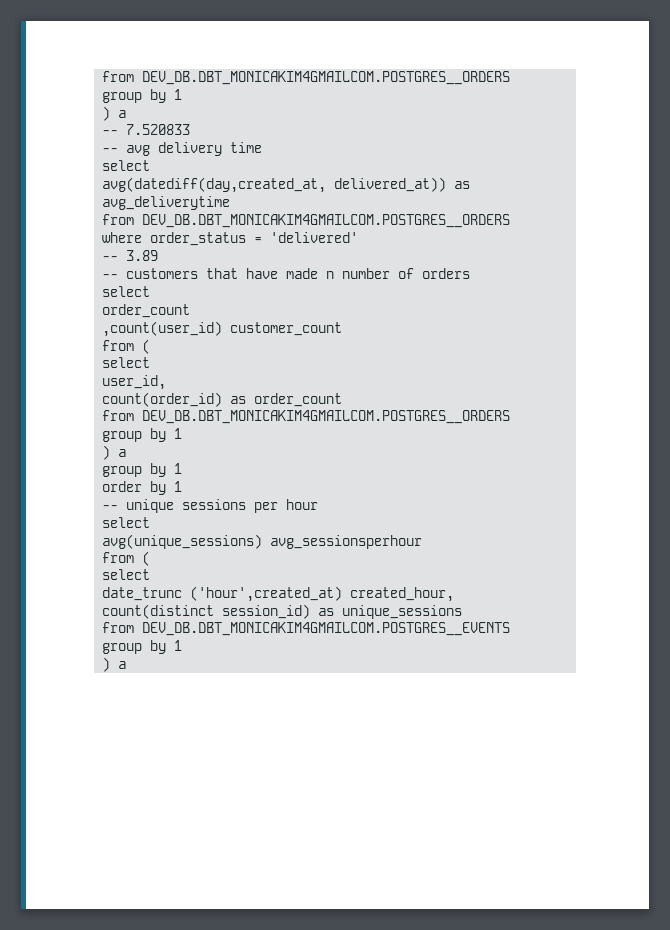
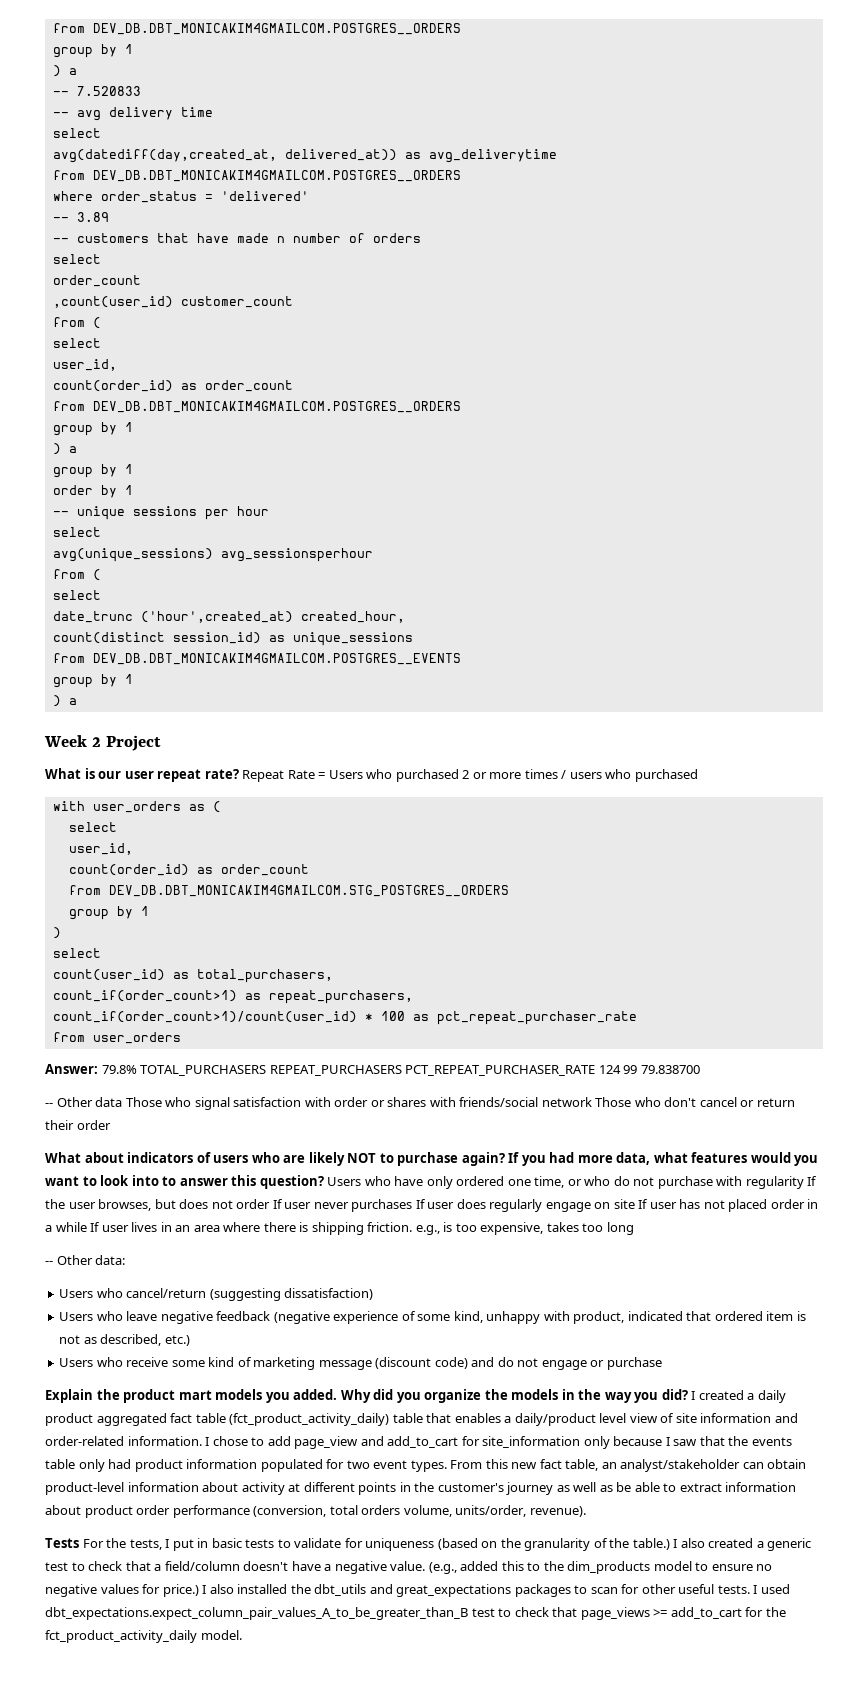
(127, 665) none -> [44,735,162,751] [45,768,698,782] [52,801,221,813] [68,822,117,832] [68,843,133,855] [68,864,309,876] [68,885,509,897] [68,906,149,920] [52,927,61,939] [52,948,101,958] [52,969,333,983] [52,990,413,1004] [52,1011,637,1025] [52,1032,181,1044] [45,1064,700,1076] [45,1097,795,1110] [45,1120,111,1130] [45,1152,819,1166] [45,1175,818,1189] [45,1199,819,1212] [45,1222,634,1235] [45,1255,126,1265] [59,1288,374,1301] [59,1311,806,1324] [59,1334,190,1346] [59,1357,662,1370] [45,1389,786,1403] [45,1413,798,1426] [45,1436,792,1449] [45,1459,807,1472] [45,1482,797,1495] [45,1505,586,1518] [45,1538,812,1551] [45,1561,773,1574] [45,1584,790,1597] [45,1607,786,1620] [45,1630,242,1643] // Week 2 Project // What is our user repeat rate? Repeat Rate = Users who purchased 2 or more times / users who purchased // with user_orders as ( // select // user_id, // count(order_id) as order_count // from DEV_DB.DBT_MONICAKIM4GMAILCOM.STG_POSTGRES__ORDERS // group by 1 // ) // select // count(user_id) as total_purchasers, // count_if(order_count>1) as repeat_purchasers, // count_if(order_count>1)/count(user_id) * 100 as pct_repeat_purchaser_rate // from user_orders // Answer: 79.8% TOTAL_PURCHASERS REPEAT_PURCHASERS PCT_REPEAT_PURCHASER_RATE 124 99 79.838700 // -- Other data Those who signal satisfaction with order or shares with friends/social network Those who don't cancel or return their order // What about indicators of users who are likely NOT to purchase again? If you had more data, what features would you want to look into to answer this question? Users who have only ordered one time, or who do not purchase with regularity If the user browses, but does not order If user never purchases If user does regularly engage on site If user has not placed order in a while If user lives in an area where there is shipping friction. e.g., is too expensive, takes too long // -- Other data: // Users who cancel/return (suggesting dissatisfaction) // Users who leave negative feedback (negative experience of some kind, unhappy with product, indicated that ordered item is not as described, etc.) // Users who receive some kind of marketing message (discount code) and do not engage or purchase // Explain the product mart models you added. Why did you organize the models in the way you did? I created a daily product aggregated fact table (fct_product_activity_daily) table that enables a daily/product level view of site information and order-related information. I chose to add page_view and add_to_cart for site_information only because I saw that the events table only had product information populated for two event types. From this new fact table, an analyst/stakeholder can obtain product-level information about activity at different points in the customer's journey as well as be able to extract information about product order performance (conversion, total orders volume, units/order, revenue). // Tests For the tests, I put in basic tests to validate for uniqueness (based on the granularity of the table.) I also created a generic test to check that a field/column doesn't have a negative value. (e.g., added this to the dim_products model to ensure no negative values for price.) I also installed the dbt_utils and great_expectations packages to scan for other useful tests. I used dbt_expectations.expect_column_pair_values_A_to_be_greater_than_B test to check that page_views >= add_to_cart for the fct_product_activity_daily model.

